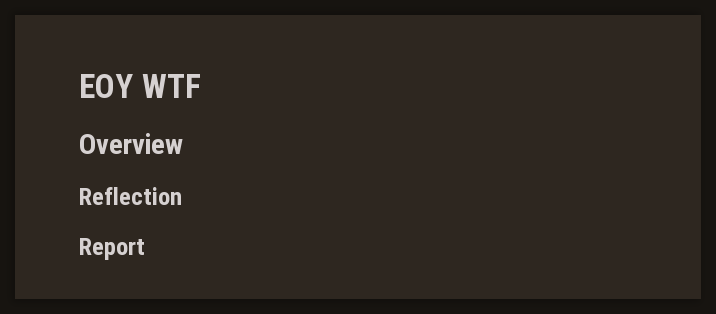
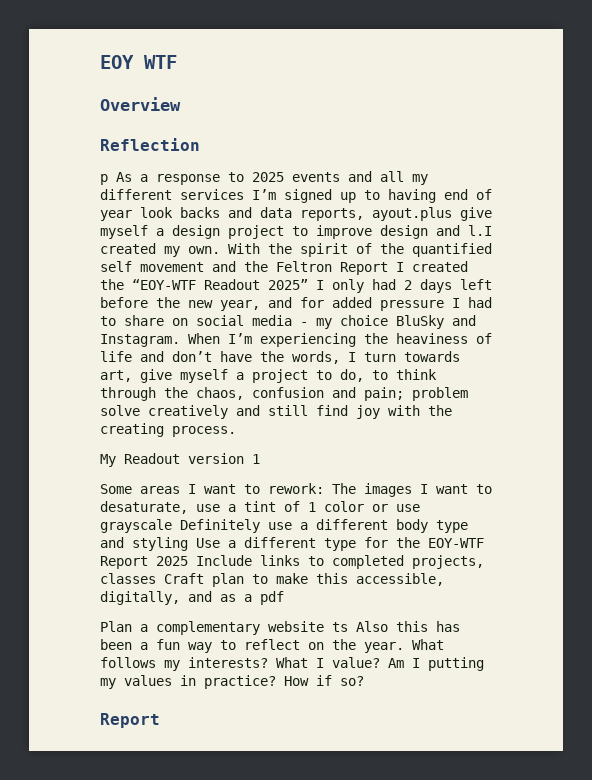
(182, 196) none -> [100,171,428,185] [100,189,492,203] [100,207,492,221] [100,225,492,239] [100,243,492,257] [100,261,468,275] [100,279,492,293] [100,297,492,311] [100,315,476,329] [100,333,492,347] [100,351,460,364] [100,369,437,383] [100,387,468,401] [100,405,452,419] [100,423,236,437] [100,453,260,467] [100,483,492,497] [100,501,420,514] [100,519,468,533] [100,537,484,551] [100,555,484,569] [100,573,444,587] [100,591,284,605] [100,621,460,635] [100,639,444,653] [100,657,484,671] [100,675,364,689] // p As a response to 2025 events and all my different services I’m signed up to having end of year look backs and data reports, ayout.plus give myself a design project to improve design and l.I created my own. With the spirit of the quantified self movement and the Feltron Report I created the “EOY-WTF Readout 2025” I only had 2 days left before the new year, and for added pressure I had to share on social media - my choice BluSky and Instagram. When I’m experiencing the heaviness of life and don’t have the words, I turn towards art, give myself a project to do, to think through the chaos, confusion and pain; problem solve creatively and still find joy with the creating process. // My Readout version 1 // Some areas I want to rework: The images I want to desaturate, use a tint of 1 color or use grayscale Definitely use a different body type and styling Use a different type for the EOY-WTF Report 2025 Include links to completed projects, classes Craft plan to make this accessible, digitally, and as a pdf // Plan a complementary website ts Also this has been a fun way to reflect on the year. What follows my interests? What I value? Am I putting my values in practice? How if so?

